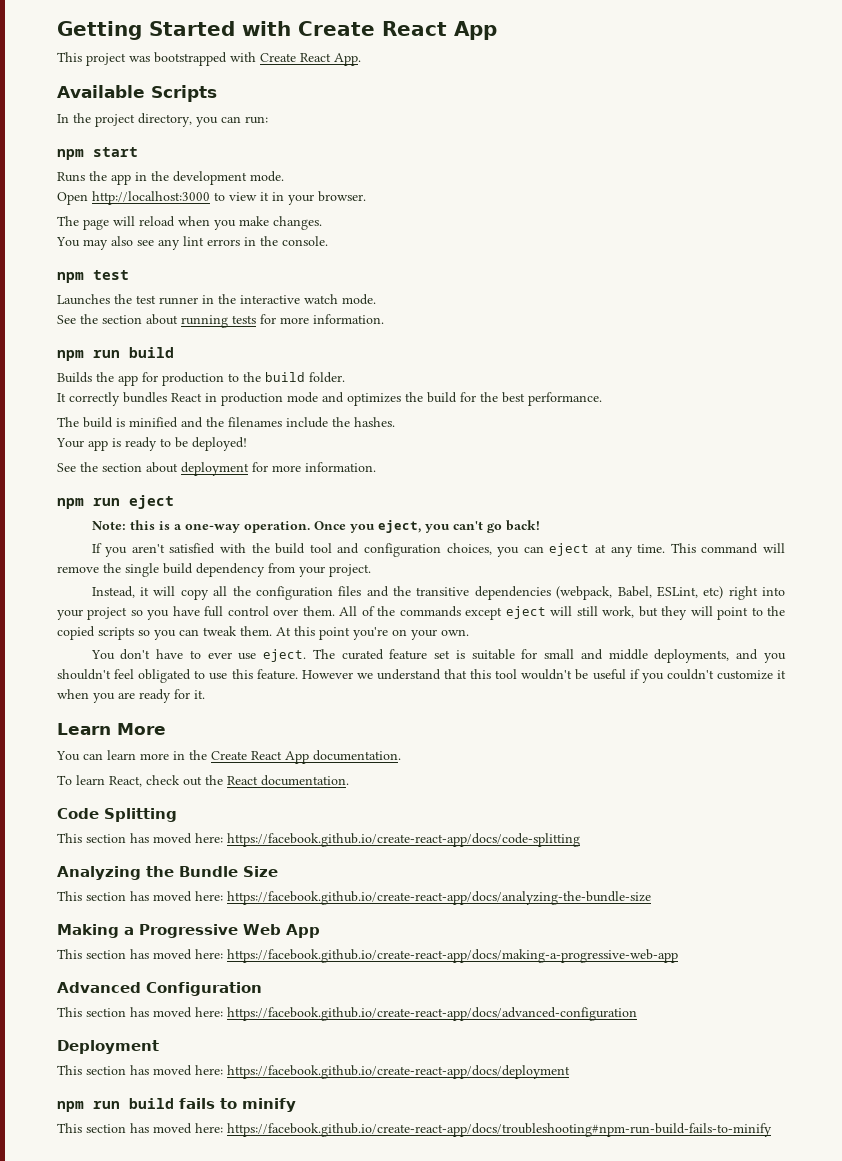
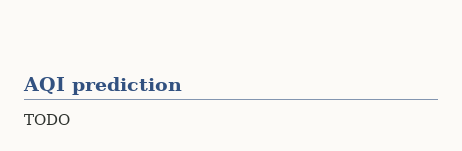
[57,21,497,40] [57,52,361,66] [57,85,217,102] [57,113,268,127] [57,147,138,160] [57,171,284,185] [57,191,366,205] [57,216,322,230] [56,236,328,250] [57,270,129,283] [57,294,376,305] [57,314,384,328] [57,347,174,361] [57,372,345,386] [57,392,602,406] [57,417,395,428] [56,437,247,451] [57,462,376,476] [57,495,174,509] [91,520,540,533] [91,543,785,557] [57,563,371,577] [91,586,786,600] [57,606,785,620] [57,626,469,640] [90,649,786,663] [57,669,787,683] [57,689,205,703] [57,723,166,735] [56,750,401,764] [57,775,349,787] [57,808,177,822] [57,833,580,847] [57,866,278,880] [57,891,651,905] [57,924,320,938] [57,949,678,963] [57,982,262,996] [57,1007,637,1021] [57,1040,159,1054] [57,1065,570,1079] [57,1098,296,1112] [57,1123,772,1137] Getting Started with Create React App // This project was bootstrapped with Create React App. // Available Scripts // In the project directory, you can run: // npm start // Runs the app in the development mode. // Open http://localhost:3000 to view it in your browser. // The page will reload when you make changes. // You may also see any lint errors in the console. // npm test // Launches the test runner in the interactive watch mode. // See the section about running tests for more information. // npm run build // Builds the app for production to the build folder. // It correctly bundles React in production mode and optimizes the build for the best performance. // The build is minified and the filenames include the hashes. // Your app is ready to be deployed! // See the section about deployment for more information. // npm run eject // Note: this is a one-way operation. Once you eject, you can't go back! // If you aren't satisfied with the build tool and configuration choices, you can eject at any time. This command will remove the single build dependency from your project. // Instead, it will copy all the configuration files and the transitive dependencies (webpack, Babel, ESLint, etc) right into your project so you have full control over them. All of the commands except eject will still work, but they will point to the copied scripts so you can tweak them. At this point you're on your own. // You don't have to ever use eject. The curated feature set is suitable for small and middle deployments, and you shouldn't feel obligated to use this feature. However we understand that this tool wouldn't be useful if you couldn't customize it when you are ready for it. // Learn More // You can learn more in the Create React App documentation. // To learn React, check out the React documentation. // Code Splitting // This section has moved here: https://facebook.github.io/create-react-app/docs/code-splitting // Analyzing the Bundle Size // This section has moved here: https://facebook.github.io/create-react-app/docs/analyzing-the-bundle-size // Making a Progressive Web App // This section has moved here: https://facebook.github.io/create-react-app/docs/making-a-progressive-web-app // Advanced Configuration // This section has moved here: https://facebook.github.io/create-react-app/docs/advanced-configuration // Deployment // This section has moved here: https://facebook.github.io/create-react-app/docs/deployment // npm run build fails to minify // This section has moved here: https://facebook.github.io/create-react-app/docs/troubleshooting#npm-run-build-fails-to-minify -> [23,77,182,95] [24,114,70,125] AQI prediction // TODO

